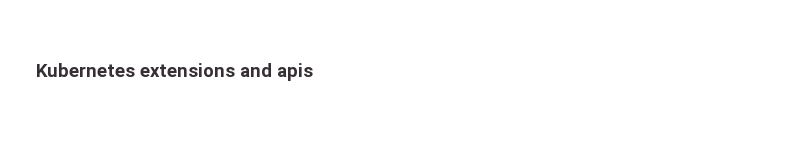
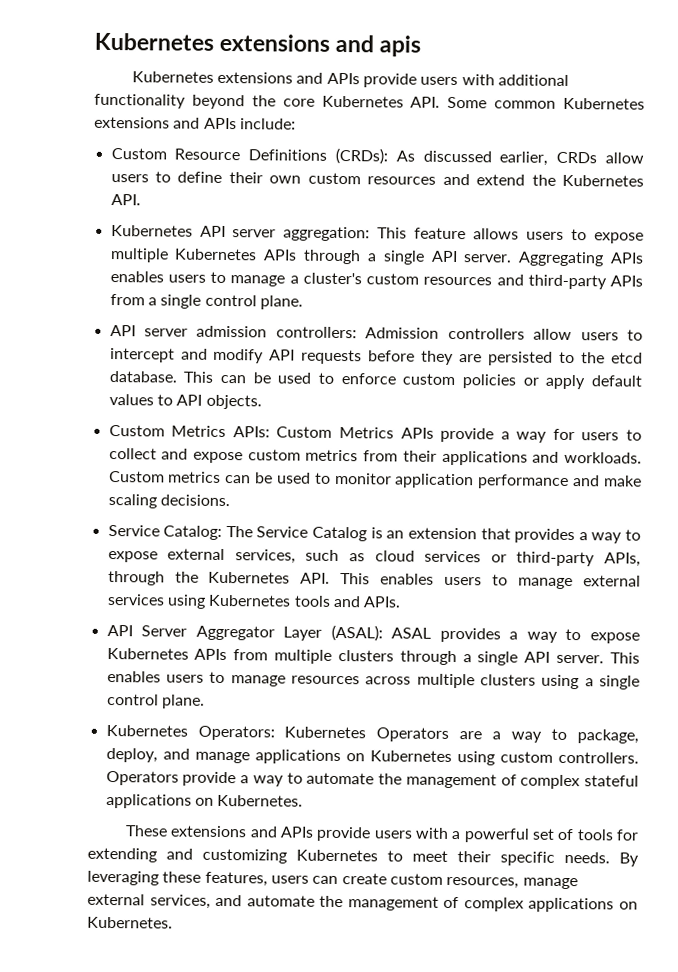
(313, 72) none -> [131,71,570,88] [94,93,645,110] [94,116,296,130] [110,147,644,166] [110,171,644,187] [110,193,141,206] [110,224,644,244] [109,247,644,267] [109,270,643,290] [109,293,303,310] [109,324,643,341] [109,347,643,366] [108,370,643,390] [108,393,262,410] [108,424,642,443] [108,447,642,466] [108,470,642,490] [107,493,230,509] [107,524,642,544] [107,548,642,567] [107,570,641,590] [106,593,402,609] [106,624,641,644] [106,647,640,666] [106,670,640,690] [106,693,205,709] [105,724,640,744] [105,747,639,766] [105,770,639,790] [105,793,304,809] [124,825,640,843] [87,847,639,867] [87,870,578,890] [87,893,638,913] [87,916,173,929] // Kubernetes extensions and APIs provide users with additional functionality beyond the core Kubernetes API. Some common Kubernetes extensions and APIs include: // Custom Resource Definitions (CRDs): As discussed earlier, CRDs allow users to define their own custom resources and extend the Kubernetes API. // Kubernetes API server aggregation: This feature allows users to expose multiple Kubernetes APIs through a single API server. Aggregating APIs enables users to manage a cluster's custom resources and third-party APIs from a single control plane. // API server admission controllers: Admission controllers allow users to intercept and modify API requests before they are persisted to the etcd database. This can be used to enforce custom policies or apply default values to API objects. // Custom Metrics APIs: Custom Metrics APIs provide a way for users to collect and expose custom metrics from their applications and workloads. Custom metrics can be used to monitor application performance and make scaling decisions. // Service Catalog: The Service Catalog is an extension that provides a way to expose external services, such as cloud services or third-party APIs, through the Kubernetes API. This enables users to manage external services using Kubernetes tools and APIs. // API Server Aggregator Layer (ASAL): ASAL provides a way to expose Kubernetes APIs from multiple clusters through a single API server. This enables users to manage resources across multiple clusters using a single control plane. // Kubernetes Operators: Kubernetes Operators are a way to package, deploy, and manage applications on Kubernetes using custom controllers. Operators provide a way to automate the management of complex stateful applications on Kubernetes. // These extensions and APIs provide users with a powerful set of tools for extending and customizing Kubernetes to meet their specific needs. By leveraging these features, users can create custom resources, manage external services, and automate the management of complex applications on Kubernetes.

